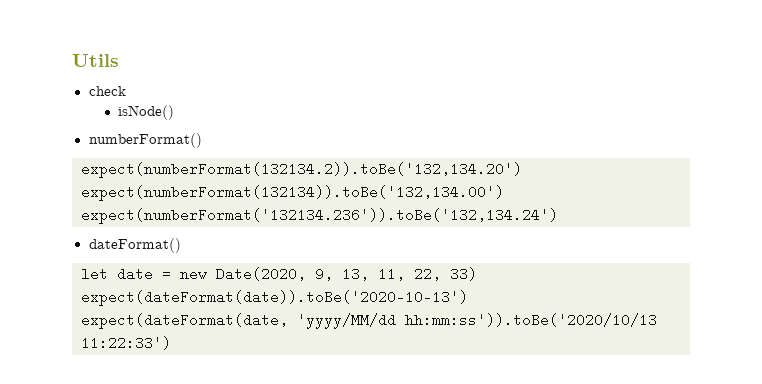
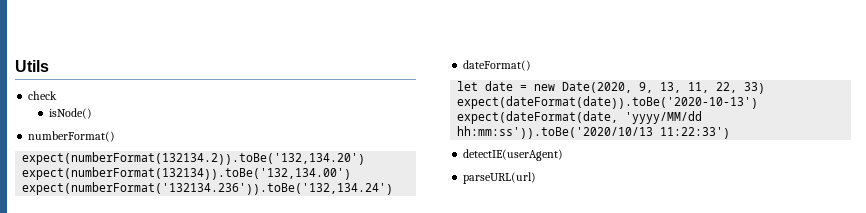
(171, 343) none -> [463,149,564,161] [463,172,537,184] // detectIE(userAgent) // parseURL(url)

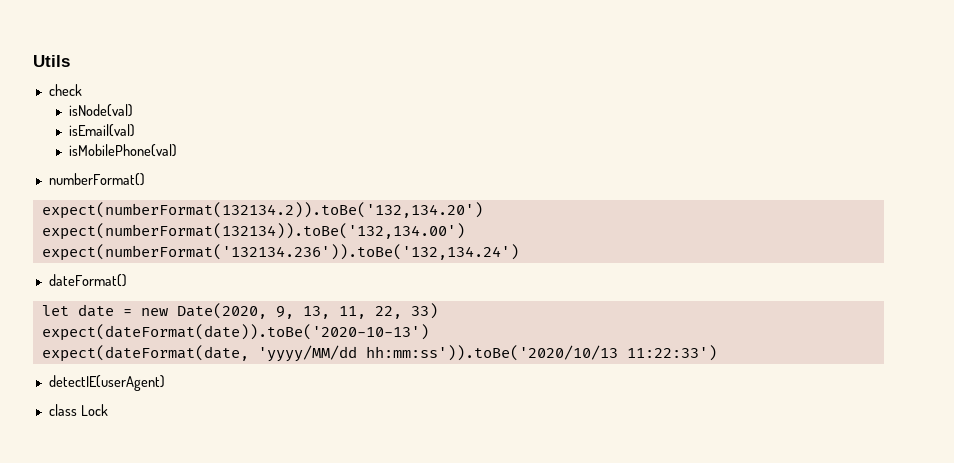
[48,108,92,119] isNode() -> [68,104,133,117] [68,124,135,137] [68,144,177,157] isNode(val) // isEmail(val) // isMobilePhone(val)
[463,172,537,184] parseURL(url) -> [48,404,108,416] class Lock

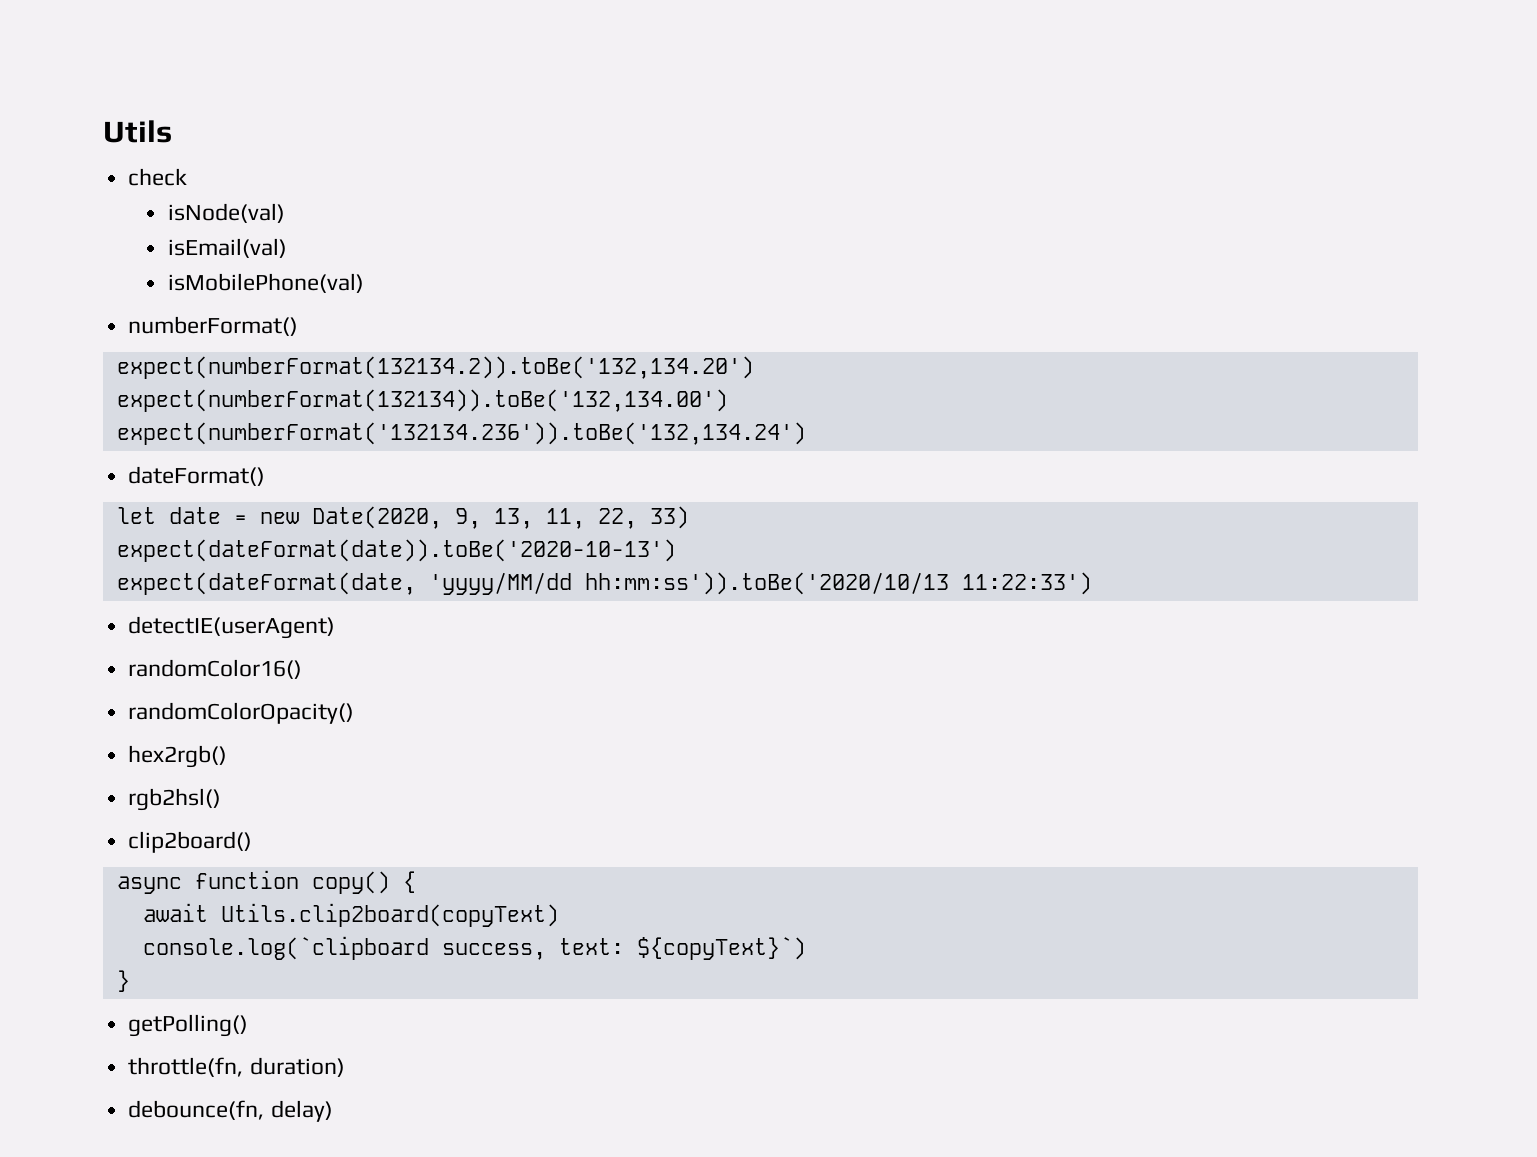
[48,404,108,416] class Lock -> [128,659,303,679] [128,702,355,724] [128,745,228,768] [128,788,222,811] [128,831,253,853] [116,870,416,894] [142,903,559,927] [142,936,806,960] [116,970,130,992] [128,1014,249,1037] [128,1057,345,1077] [128,1100,333,1122] randomColor16() // randomColorOpacity() // hex2rgb() // rgb2hsl() // clip2board() // async function copy() { // await Utils.clip2board(copyText) // console.log(`clipboard success, text: ${copyText}`) // } // getPolling() // throttle(fn, duration) // debounce(fn, delay)

